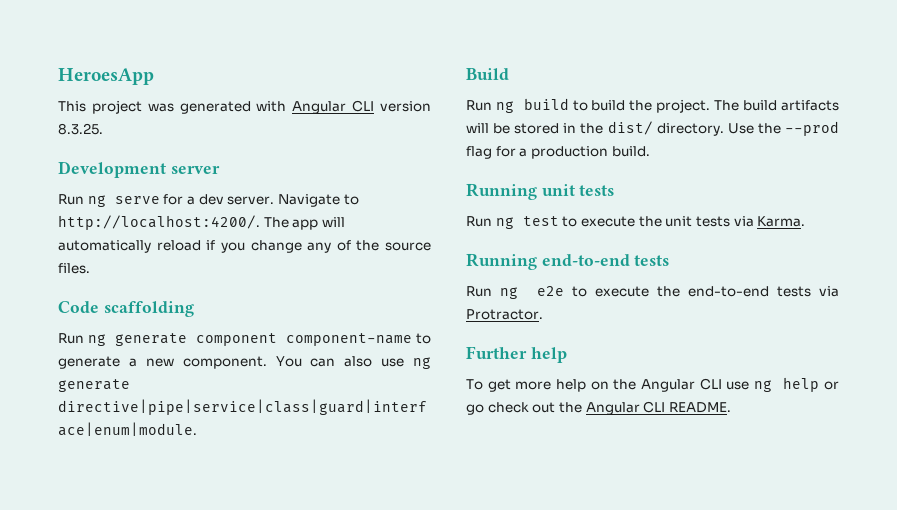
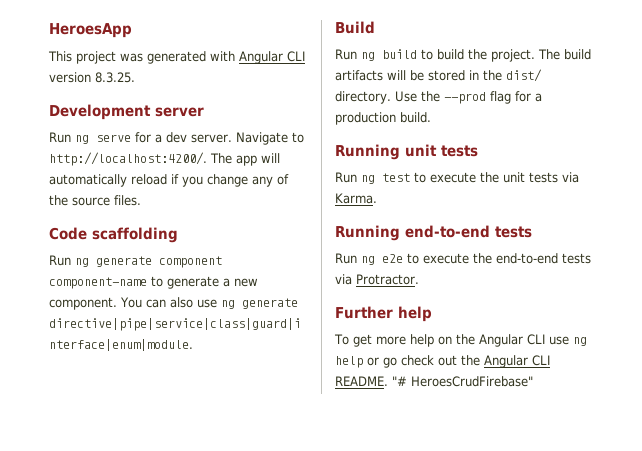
(731, 407) none -> [392,376,533,387] "# HeroesCrudFirebase"

